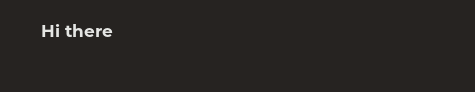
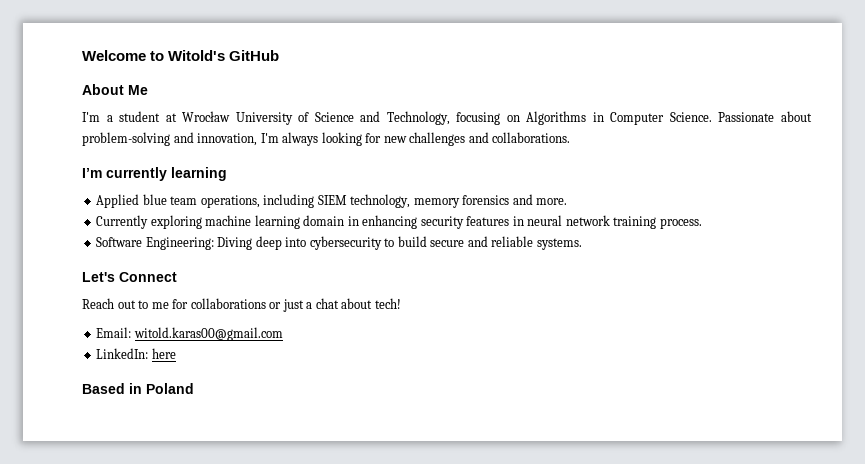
[41,24,113,37] Hi there -> [82,50,280,61] [82,84,148,95] [82,111,813,125] [82,132,571,146] [82,167,227,181] [96,194,568,208] [96,215,702,229] [96,236,582,250] [82,272,177,282] [82,298,401,312] [96,327,283,341] [96,348,176,359] [82,383,194,394] Welcome to Witold's GitHub // About Me // I'm a student at Wrocław University of Science and Technology, focusing on Algorithms in Computer Science. Passionate about problem-solving and innovation, I'm always looking for new challenges and collaborations. // I’m currently learning // Applied blue team operations, including SIEM technology, memory forensics and more. // Currently exploring machine learning domain in enhancing security features in neural network training process. // Software Engineering: Diving deep into cybersecurity to build secure and reliable systems. // Let's Connect // Reach out to me for collaborations or just a chat about tech! // Email: witold.karas00@gmail.com // LinkedIn: here // Based in Poland

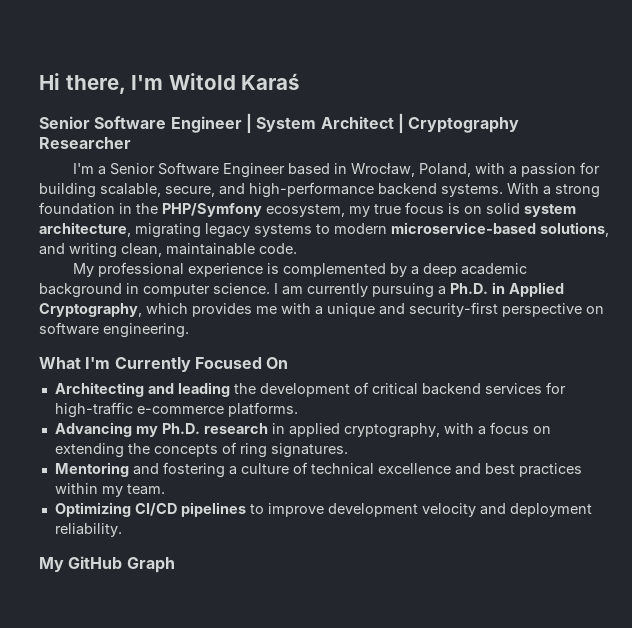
[82,50,280,61] [82,84,148,95] [82,111,813,125] [82,132,571,146] [82,167,227,181] [96,194,568,208] [96,215,702,229] [96,236,582,250] [82,272,177,282] [82,298,401,312] [96,327,283,341] [96,348,176,359] [82,383,194,394] Welcome to Witold's GitHub // About Me // I'm a student at Wrocław University of Science and Technology, focusing on Algorithms in Computer Science. Passionate about problem-solving and innovation, I'm always looking for new challenges and collaborations. // I’m currently learning // Applied blue team operations, including SIEM technology, memory forensics and more. // Currently exploring machine learning domain in enhancing security features in neural network training process. // Software Engineering: Diving deep into cybersecurity to build secure and reliable systems. // Let's Connect // Reach out to me for collaborations or just a chat about tech! // Email: witold.karas00@gmail.com // LinkedIn: here // Based in Poland -> [39,73,300,94] [39,113,520,133] [39,137,131,149] [73,162,601,178] [39,182,600,198] [39,202,576,217] [39,222,609,238] [39,243,297,258] [73,262,528,277] [39,282,564,298] [39,302,604,317] [39,322,189,338] [39,357,289,372] [54,382,566,397] [54,402,298,418] [54,422,551,438] [54,442,348,458] [54,462,582,478] [54,483,165,497] [54,502,592,517] [54,523,122,537] [39,556,175,573] Hi there, I'm Witold Karaś // Senior Software Engineer | System Architect | Cryptography Researcher // I'm a Senior Software Engineer based in Wrocław, Poland, with a passion for building scalable, secure, and high-performance backend systems. With a strong foundation in the PHP/Symfony ecosystem, my true focus is on solid system architecture, migrating legacy systems to modern microservice-based solutions, and writing clean, maintainable code. // My professional experience is complemented by a deep academic background in computer science. I am currently pursuing a Ph.D. in Applied Cryptography, which provides me with a unique and security-first perspective on software engineering. // What I'm Currently Focused On // Architecting and leading the development of critical backend services for high-traffic e-commerce platforms. // Advancing my Ph.D. research in applied cryptography, with a focus on extending the concepts of ring signatures. // Mentoring and fostering a culture of technical excellence and best practices within my team. // Optimizing CI/CD pipelines to improve development velocity and deployment reliability. // My GitHub Graph

